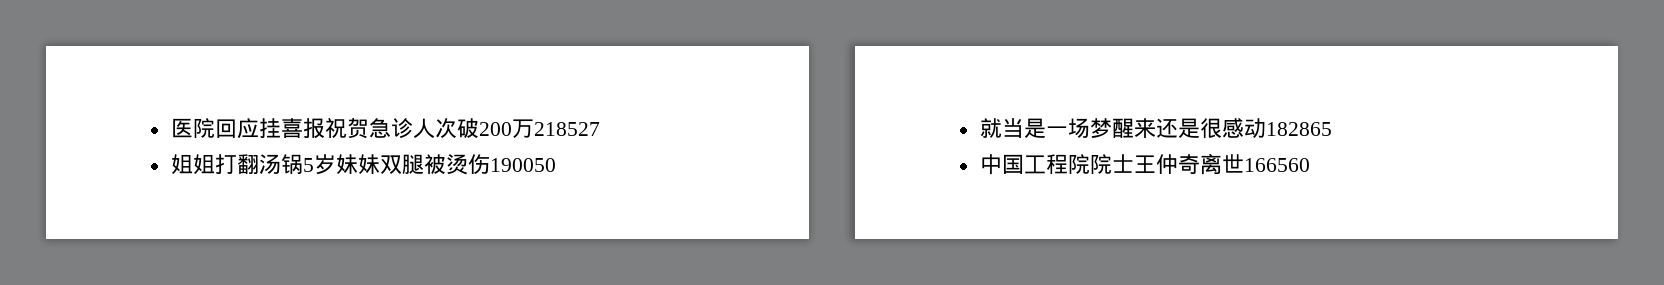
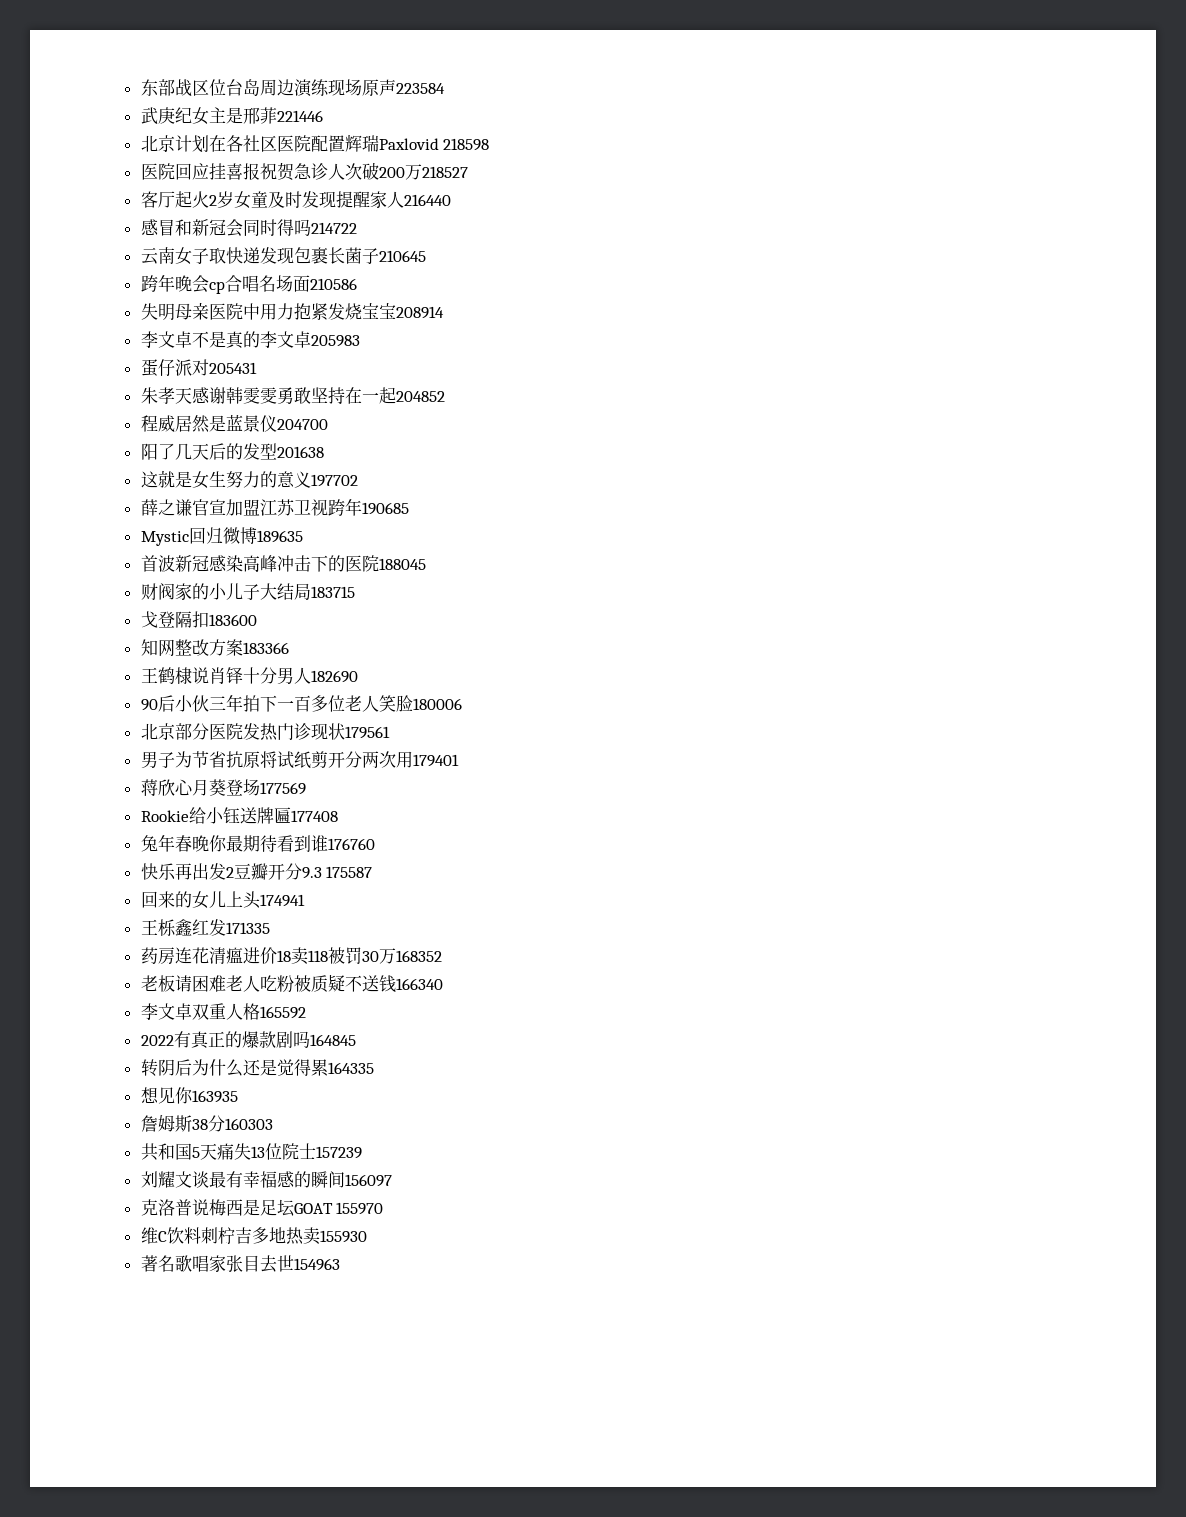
(170, 128) none -> [140,79,445,97] [140,107,323,125] [140,134,490,153] 东部战区位台岛周边演练现场原声223584 // 武庚纪女主是邢菲221446 // 北京计划在各社区医院配置辉瑞Paxlovid 218598 //
[170,154,556,175] [979,118,1332,139] [979,153,1310,175] 姐姐打翻汤锅5岁妹妹双腿被烫伤190050 // 就当是一场梦醒来还是很感动182865 // 中国工程院院士王仲奇离世166560 -> [140,191,451,209] [140,219,357,237] [140,247,426,265] [140,274,357,294] [140,302,444,321] [140,331,360,349] [140,359,257,377] [140,387,445,405] [140,414,328,433] [140,443,324,460] [140,470,358,489] [140,498,409,516] [140,527,303,546] [140,555,426,572] [140,583,355,601] [140,611,257,628] [140,639,289,657] [140,667,358,684] [140,694,462,712] [140,723,390,741] [140,751,459,769] [140,779,306,796] [140,807,338,824] [140,834,375,852] [140,863,373,880] [140,891,305,909] [140,919,270,937] [140,947,442,965] [140,974,443,993] [140,1003,306,1020] [140,1031,356,1049] [140,1059,374,1077] [140,1087,238,1104] [140,1114,273,1132] [140,1143,362,1161] [140,1171,392,1188] [140,1199,384,1217] [140,1227,367,1245] [140,1255,340,1273] 客厅起火2岁女童及时发现提醒家人216440 // 感冒和新冠会同时得吗214722 // 云南女子取快递发现包裹长菌子210645 // 跨年晚会cp合唱名场面210586 // 失明母亲医院中用力抱紧发烧宝宝208914 // 李文卓不是真的李文卓205983 // 蛋仔派对205431 // 朱孝天感谢韩雯雯勇敢坚持在一起204852 // 程威居然是蓝景仪204700 // 阳了几天后的发型201638 // 这就是女生努力的意义197702 // 薛之谦官宣加盟江苏卫视跨年190685 // Mystic回归微博189635 // 首波新冠感染高峰冲击下的医院188045 // 财阀家的小儿子大结局183715 // 戈登隔扣183600 // 知网整改方案183366 // 王鹤棣说肖铎十分男人182690 // 90后小伙三年拍下一百多位老人笑脸180006 // 北京部分医院发热门诊现状179561 // 男子为节省抗原将试纸剪开分两次用179401 // 蒋欣心月葵登场177569 // Rookie给小钰送牌匾177408 // 兔年春晚你最期待看到谁176760 // 快乐再出发2豆瓣开分9.3 175587 // 回来的女儿上头174941 // 王栎鑫红发171335 // 药房连花清瘟进价18卖118被罚30万168352 // 老板请困难老人吃粉被质疑不送钱166340 // 李文卓双重人格165592 // 2022有真正的爆款剧吗164845 // 转阴后为什么还是觉得累164335 // 想见你163935 // 詹姆斯38分160303 // 共和国5天痛失13位院士157239 // 刘耀文谈最有幸福感的瞬间156097 // 克洛普说梅西是足坛GOAT 155970 // 维C饮料刺柠吉多地热卖155930 // 著名歌唱家张目去世154963

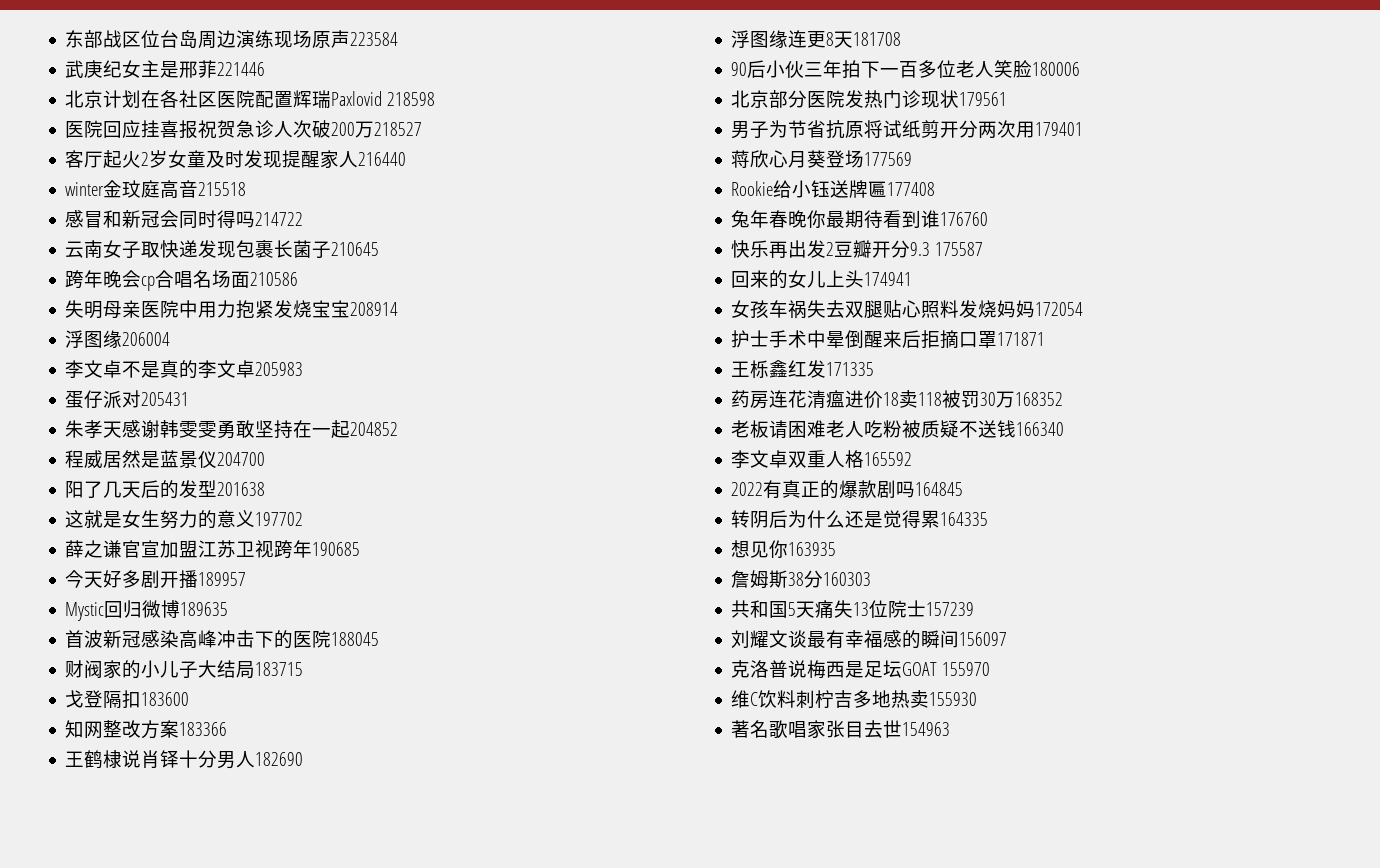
(451, 200) none -> [65,180,247,199] // winter金玟庭高音215518
(444, 312) none -> [65,330,171,348] // 浮图缘206004
(409, 508) none -> [65,570,247,589] // 今天好多剧开播189957
(358, 676) none -> [731,30,902,48] // 浮图缘连更8天181708
(305, 900) none -> [731,300,1084,319] [731,330,1046,349] // 女孩车祸失去双腿贴心照料发烧妈妈172054 // 护士手术中晕倒醒来后拒摘口罩171871

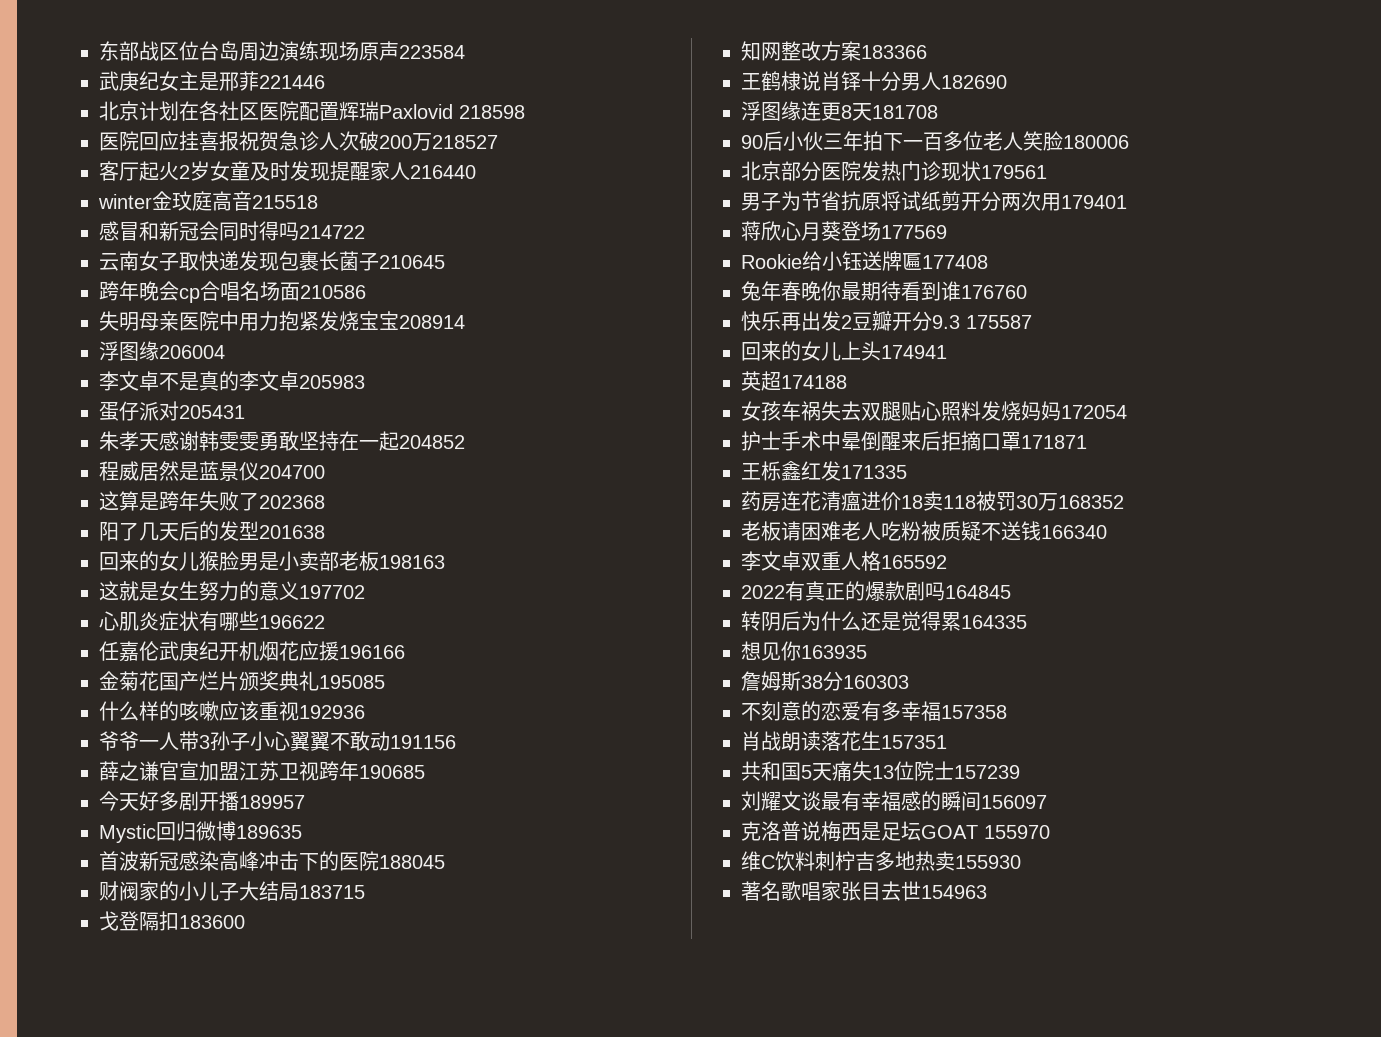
(266, 459) none -> [99,491,325,511] // 这算是跨年失败了202368
(266, 489) none -> [99,551,445,571] // 回来的女儿猴脸男是小卖部老板198163
(304, 519) none -> [99,611,325,631] [99,641,405,662] [99,671,385,691] [99,701,365,721] [99,731,456,751] // 心肌炎症状有哪些196622 // 任嘉伦武庚纪开机烟花应援196166 // 金菊花国产烂片颁奖典礼195085 // 什么样的咳嗽应该重视192936 // 爷爷一人带3孙子小心翼翼不敢动191156
(913, 279) none -> [741,371,847,391] // 英超174188
(872, 579) none -> [741,701,1007,721] [741,731,947,751] // 不刻意的恋爱有多幸福157358 // 肖战朗读落花生157351

